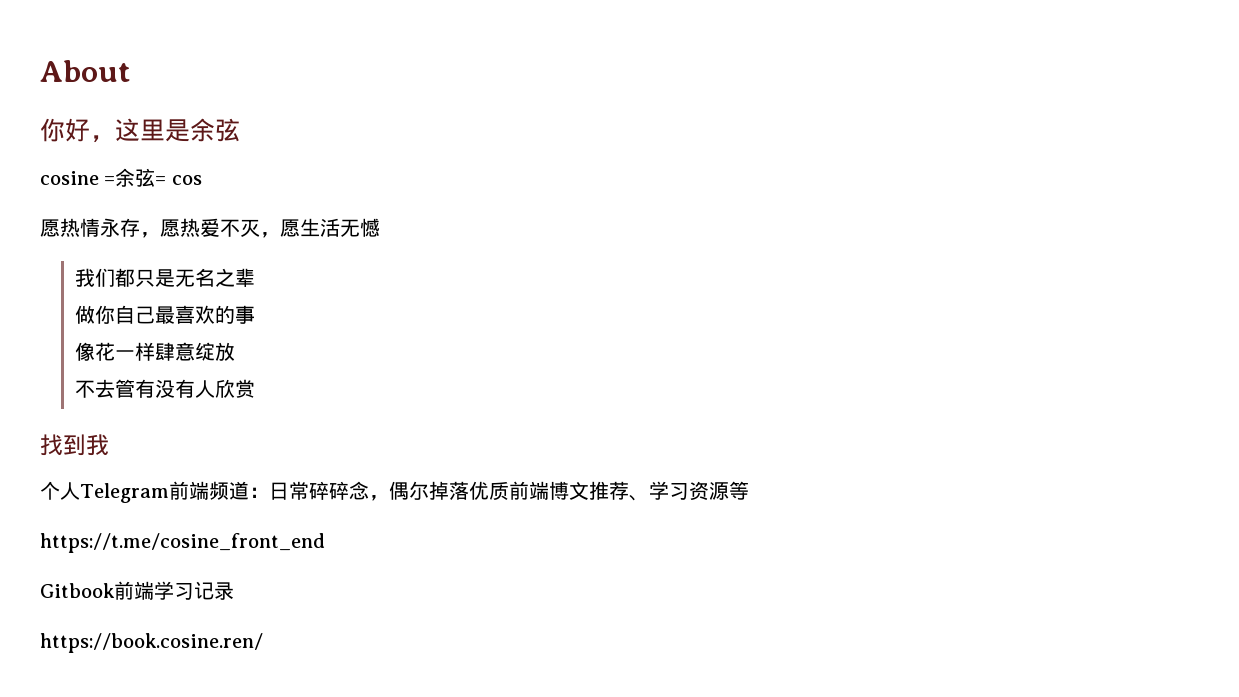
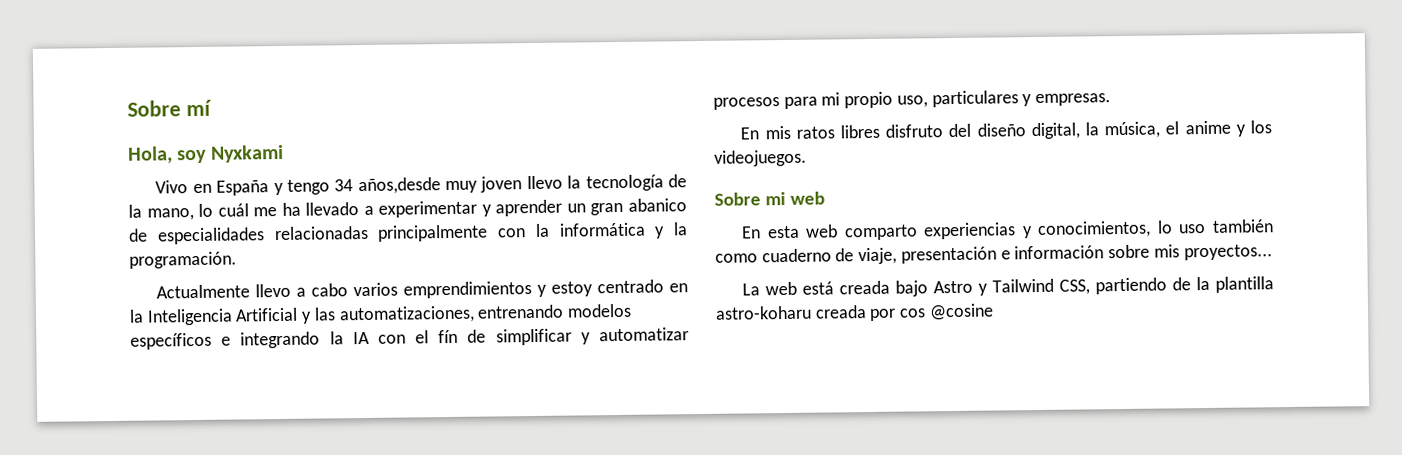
[40,60,131,82] [40,118,240,143] [40,168,202,187] [40,218,380,238] [75,268,256,287] [75,305,256,324] [75,342,236,361] [75,379,256,398] [40,434,109,456] [40,481,749,503] [40,533,325,553] [40,581,234,600] [40,633,263,653] About // 你好，这里是余弦 // cosine =余弦= cos // 愿热情永存，愿热爱不灭，愿生活无憾 // 我们都只是无名之辈 // 做你自己最喜欢的事 // 像花一样肆意绽放 // 不去管有没有人欣赏 // 找到我 // 个人Telegram前端频道：日常碎碎念，偶尔掉落优质前端博文推荐、学习资源等 // https://t.me/cosine_front_end // Gitbook前端学习记录 // https://book.cosine.ren/ -> [127,99,212,117] [128,144,284,164] [155,174,687,196] [128,198,688,221] [128,222,688,245] [129,251,237,269] [156,279,688,299] [129,303,633,326] [130,327,689,350] [713,90,1112,110] [740,120,1272,140] [714,149,807,167] [714,191,825,206] [741,219,1275,241] [715,244,1273,265] [742,276,1274,297] [715,303,994,321] Sobre mí // Hola, soy Nyxkami // Vivo en España y tengo 34 años,desde muy joven llevo la tecnología de la mano, lo cuál me ha llevado a experimentar y aprender un gran abanico de especialidades relacionadas principalmente con la informática y la programación. // Actualmente llevo a cabo varios emprendimientos y estoy centrado en la Inteligencia Artificial y las automatizaciones, entrenando modelos específicos e integrando la IA con el fín de simplificar y automatizar procesos para mi propio uso, particulares y empresas. // En mis ratos libres disfruto del diseño digital, la música, el anime y los videojuegos. // Sobre mi web // En esta web comparto experiencias y conocimientos, lo uso también como cuaderno de viaje, presentación e información sobre mis proyectos... // La web está creada bajo Astro y Tailwind CSS, partiendo de la plantilla astro-koharu creada por cos @cosine

